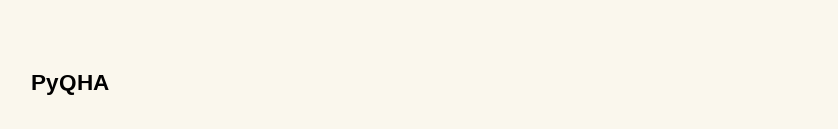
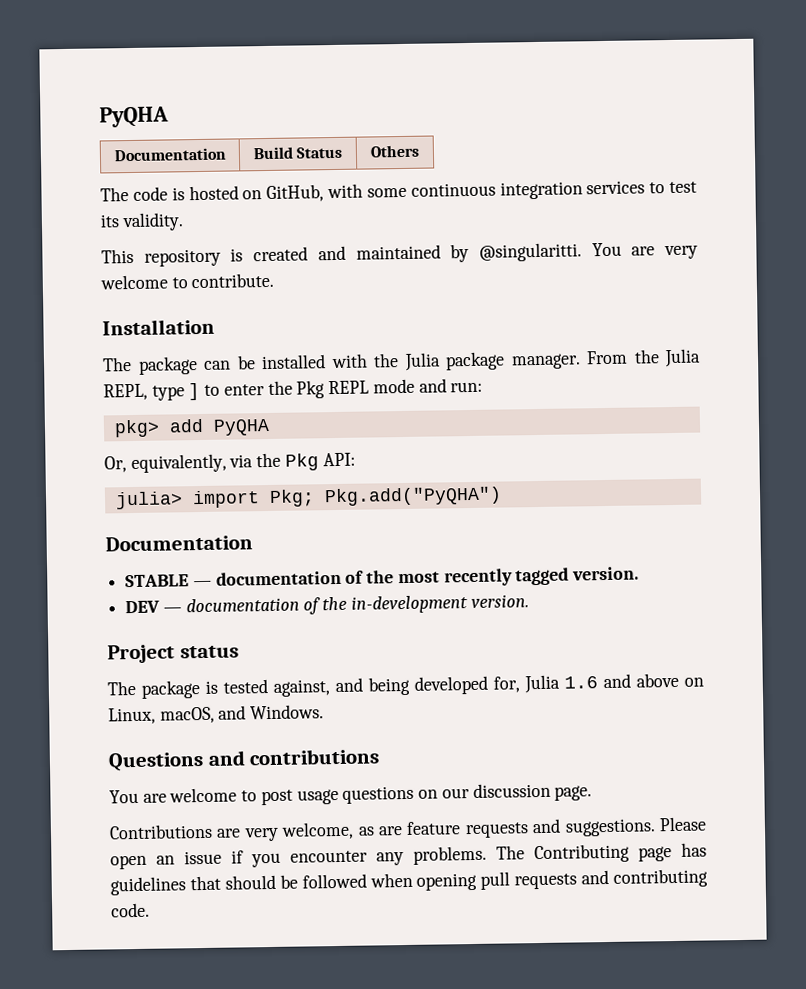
[31,75,109,95] PyQHA -> [99,106,169,128] [113,147,227,162] [252,146,343,160] [370,144,419,158] [100,180,697,202] [100,212,184,232] [101,242,698,267] [100,272,275,290] [102,318,215,336] [102,348,701,375] [103,378,484,401] [113,418,270,438] [104,452,356,474] [114,486,502,510] [105,535,253,552] [125,566,640,588] [125,594,529,615] [107,644,239,664] [107,672,704,699] [108,704,325,725] [108,748,380,772] [109,782,593,806] [109,816,707,842] [110,842,707,870] [110,868,708,896] [111,902,150,918] PyQHA // Documentation | Build Status | Others // The code is hosted on GitHub, with some continuous integration services to test its validity. // This repository is created and maintained by @singularitti. You are very welcome to contribute. // Installation // The package can be installed with the Julia package manager. From the Julia REPL, type ] to enter the Pkg REPL mode and run: // pkg> add PyQHA // Or, equivalently, via the Pkg API: // julia> import Pkg; Pkg.add("PyQHA") // Documentation // STABLE — documentation of the most recently tagged version. // DEV — documentation of the in-development version. // Project status // The package is tested against, and being developed for, Julia 1.6 and above on Linux, macOS, and Windows. // Questions and contributions // You are welcome to post usage questions on our discussion page. // Contributions are very welcome, as are feature requests and suggestions. Please open an issue if you encounter any problems. The Contributing page has guidelines that should be followed when opening pull requests and contributing code.

